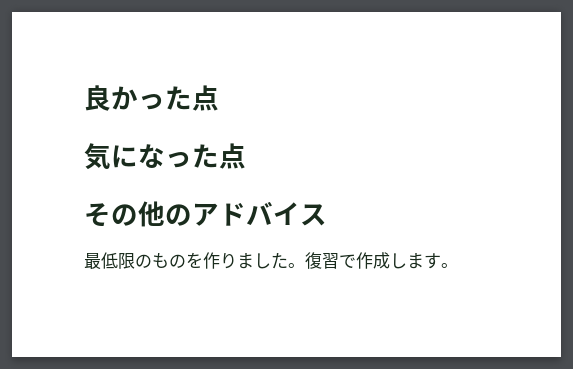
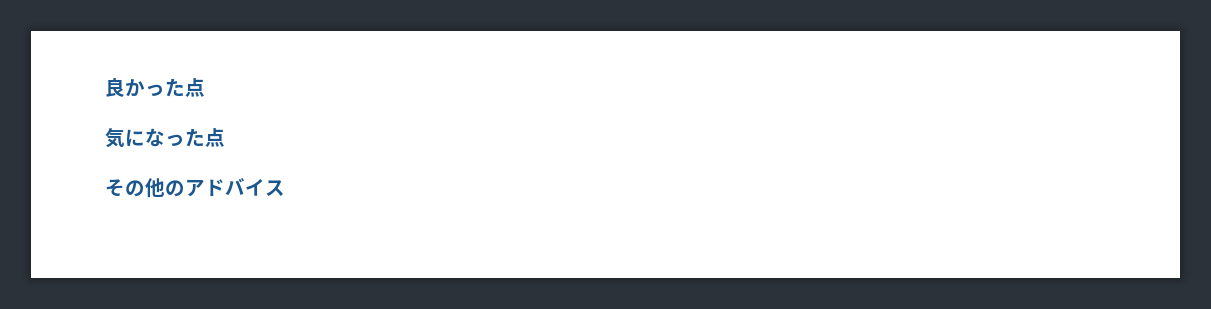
[84,252,458,269] // 最低限のものを作りました。復習で作成します。 -> (285, 188) none

